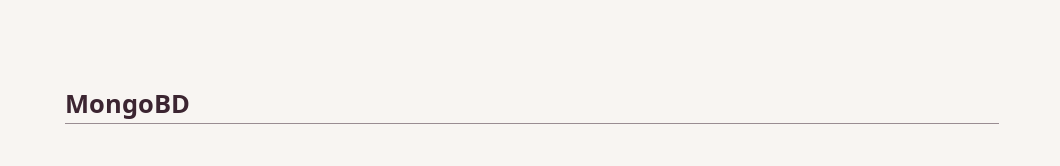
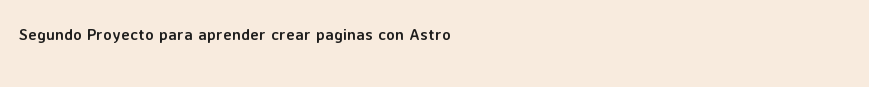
[65,95,190,119] MongoBD -> [19,29,451,43] Segundo Proyecto para aprender crear paginas con Astro

